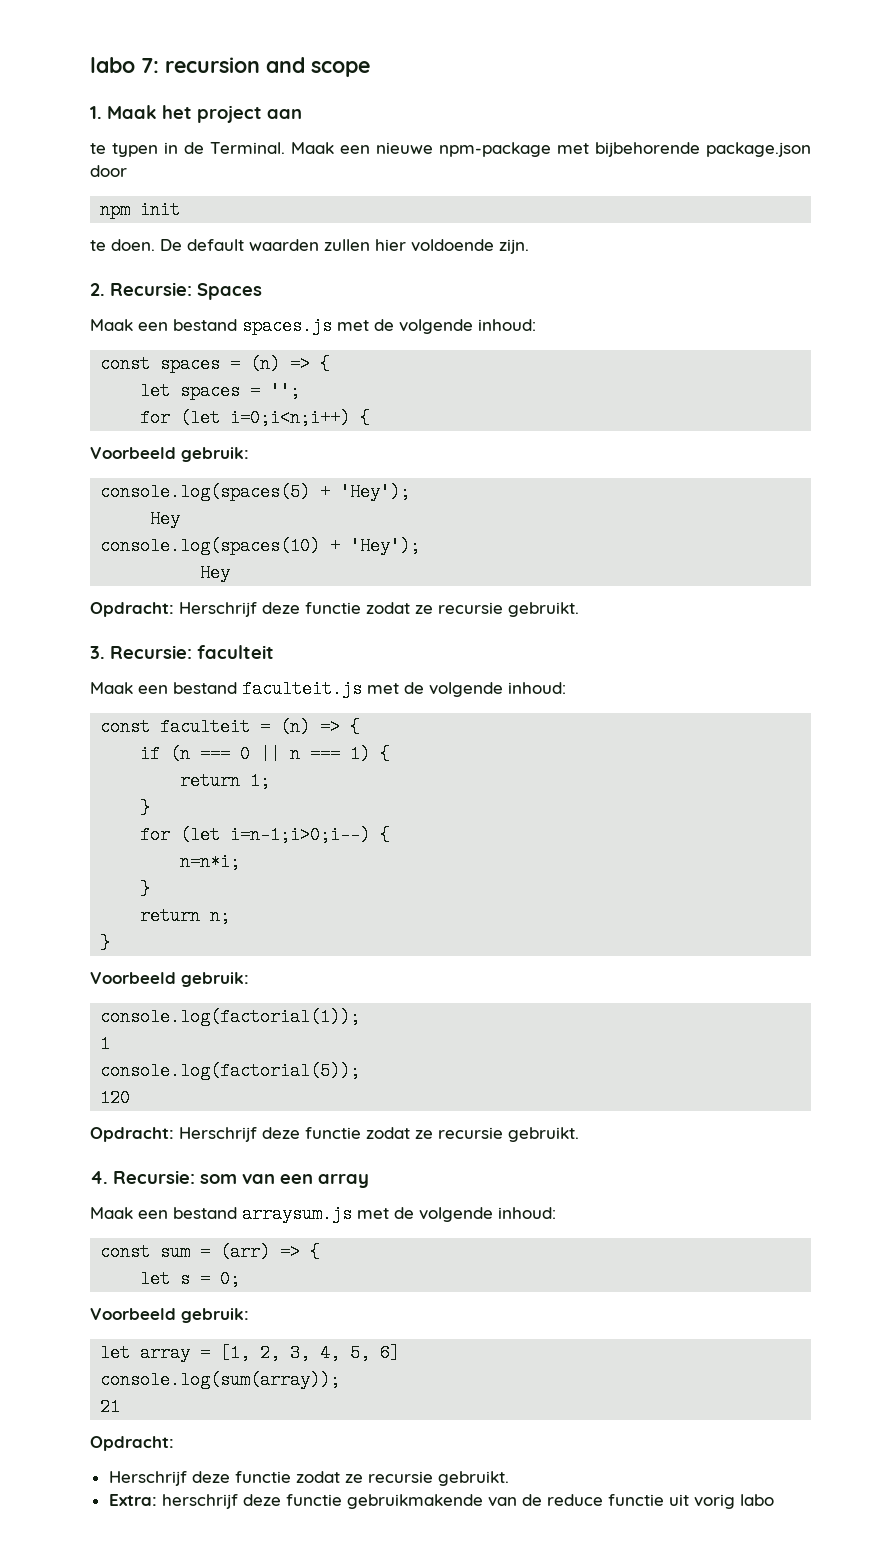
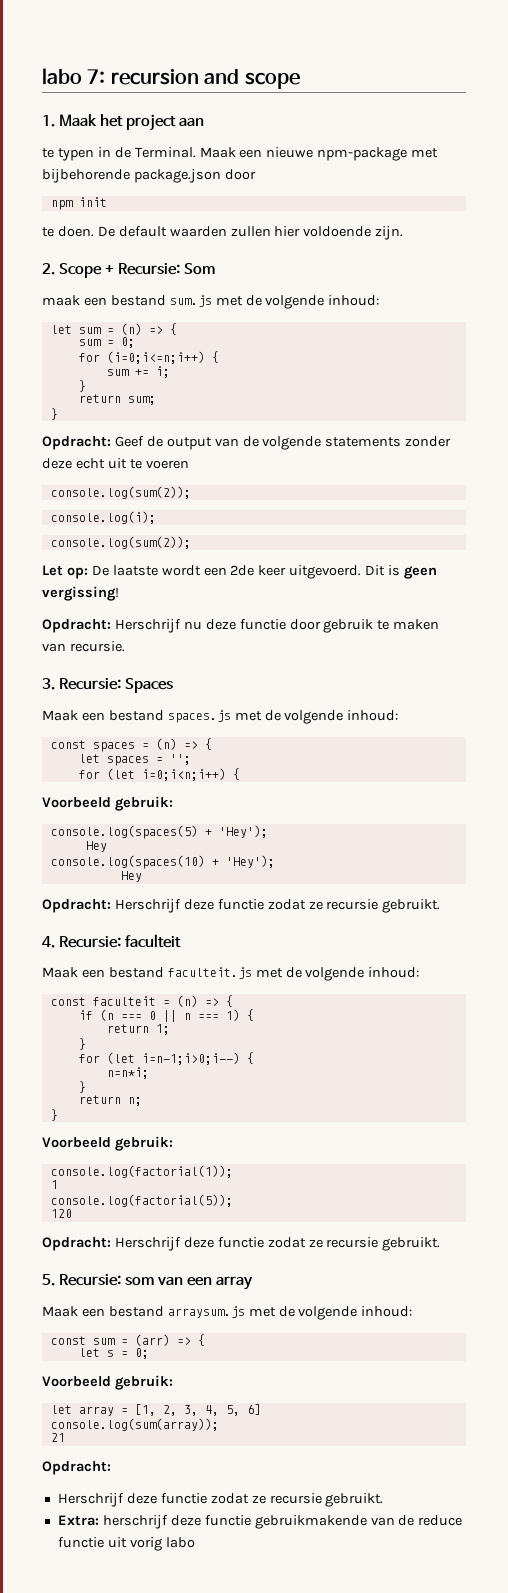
(105, 289) none -> [58,263,215,278] [42,295,380,309] [50,323,177,335] [78,337,135,348] [78,351,219,364] [106,366,170,378] [78,380,86,392] [78,394,156,405] [50,408,58,420] [42,436,452,450] [42,458,189,469] [50,486,191,499] [50,511,156,524] [50,536,191,549] [42,565,438,579] [42,586,119,601] [42,619,440,633] [42,641,125,652] [42,678,55,690] Scope + Recursie: Som // maak een bestand sum.js met de volgende inhoud: // let sum = (n) => { // sum = 0; // for (i=0;i<=n;i++) { // sum += i; // } // return sum; // } // Opdracht: Geef de output van de volgende statements zonder deze echt uit te voeren // console.log(sum(2)); // console.log(i); // console.log(sum(2)); // Let op: De laatste wordt een 2de keer uitgevoerd. Dit is geen vergissing! // Opdracht: Herschrijf nu deze functie door gebruik te maken van recursie. // 3.
[90,646,105,659] 3. -> [42,936,55,948] 4.
[90,1171,108,1184] 4. -> [42,1274,55,1286] 5.

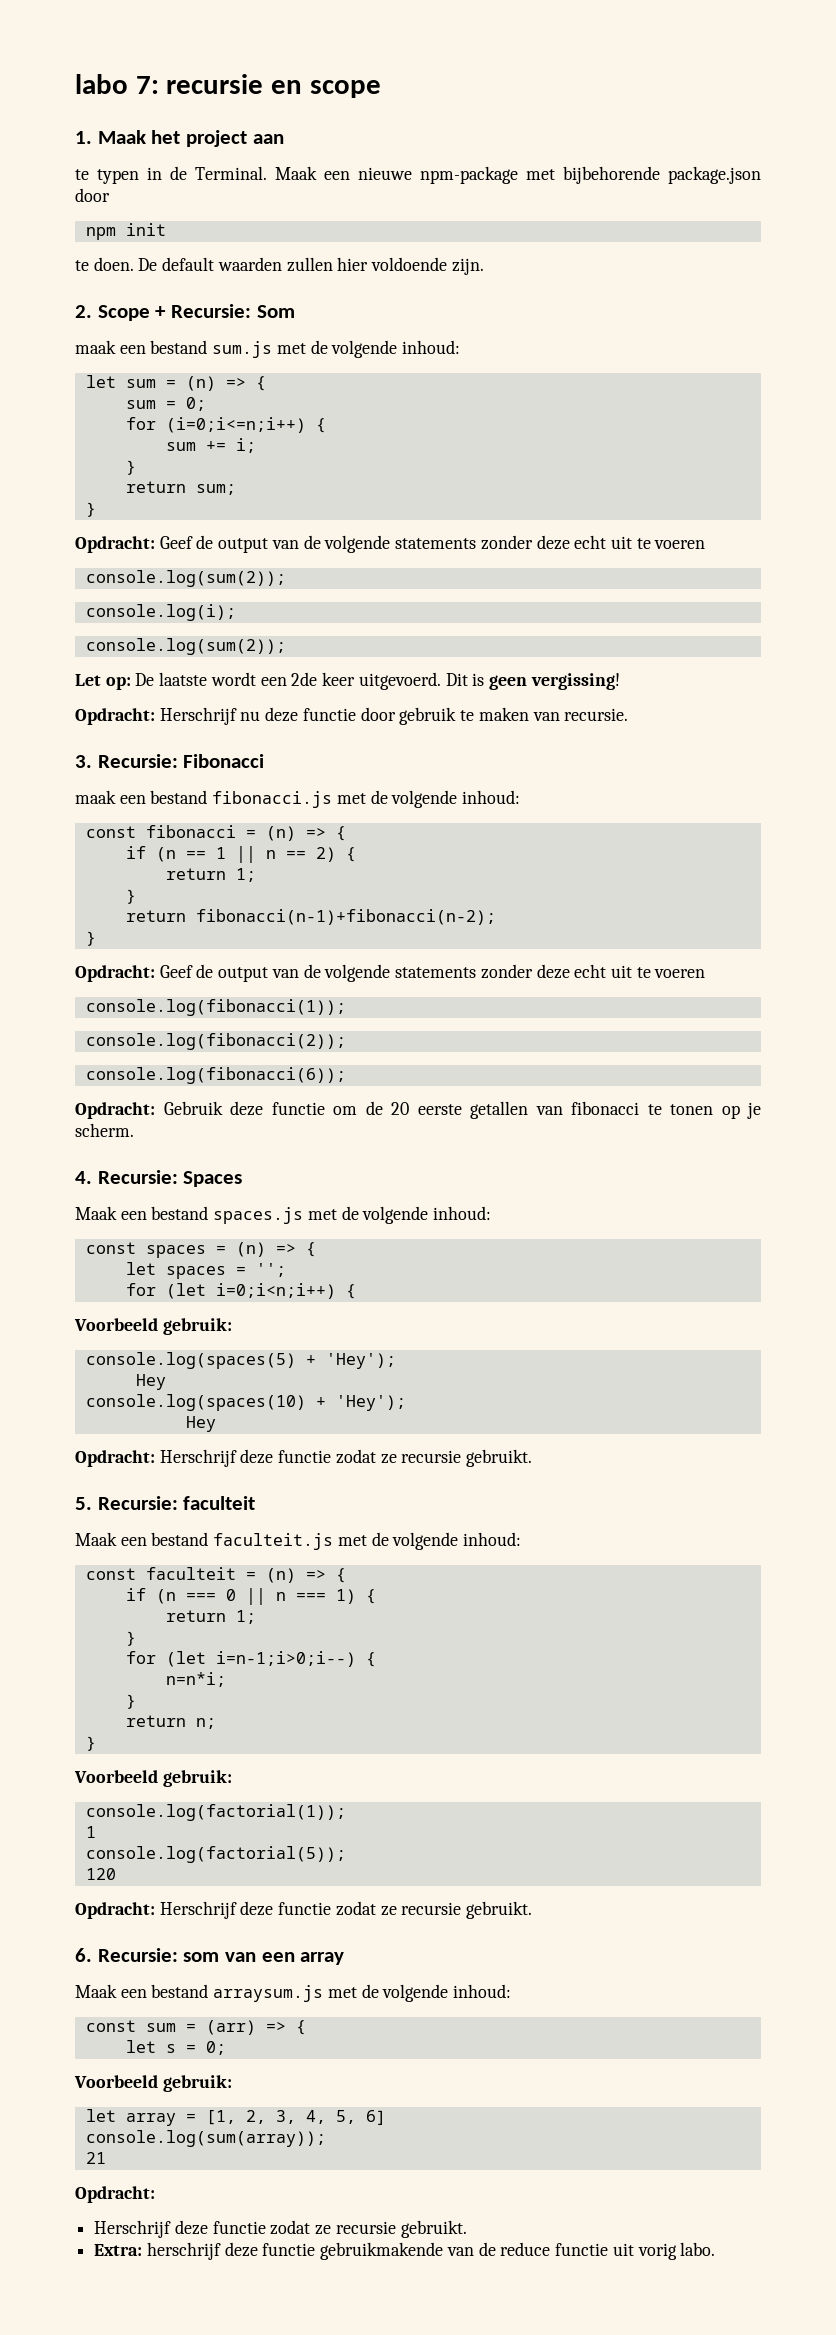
[110,69,240,85] recursion and -> [166,74,303,94] recursie en
(121, 684) none -> [183,754,265,768] [75,790,521,808] [85,825,346,841] [125,846,356,863] [165,868,256,882] [125,889,136,904] [125,909,496,925] [85,931,96,946] [75,964,706,982] [85,999,346,1016] [85,1033,346,1050] [85,1067,346,1084] [75,1101,761,1119] [75,1123,134,1137] [75,1170,178,1184] Fibonacci // maak een bestand fibonacci.js met de volgende inhoud: // const fibonacci = (n) => { // if (n == 1 || n == 2) { // return 1; // } // return fibonacci(n-1)+fibonacci(n-2); // } // Opdracht: Geef de output van de volgende statements zonder deze echt uit te voeren // console.log(fibonacci(1)); // console.log(fibonacci(2)); // console.log(fibonacci(6)); // Opdracht: Gebruik deze functie om de 20 eerste getallen van fibonacci te tonen op je scherm. // 4. Recursie:
[42,936,55,948] 4. -> [75,1497,92,1510] 5.
[42,1274,55,1286] 5. -> [75,1948,92,1962] 6.
[165,1537,195,1548] labo -> [680,2242,716,2256] labo.

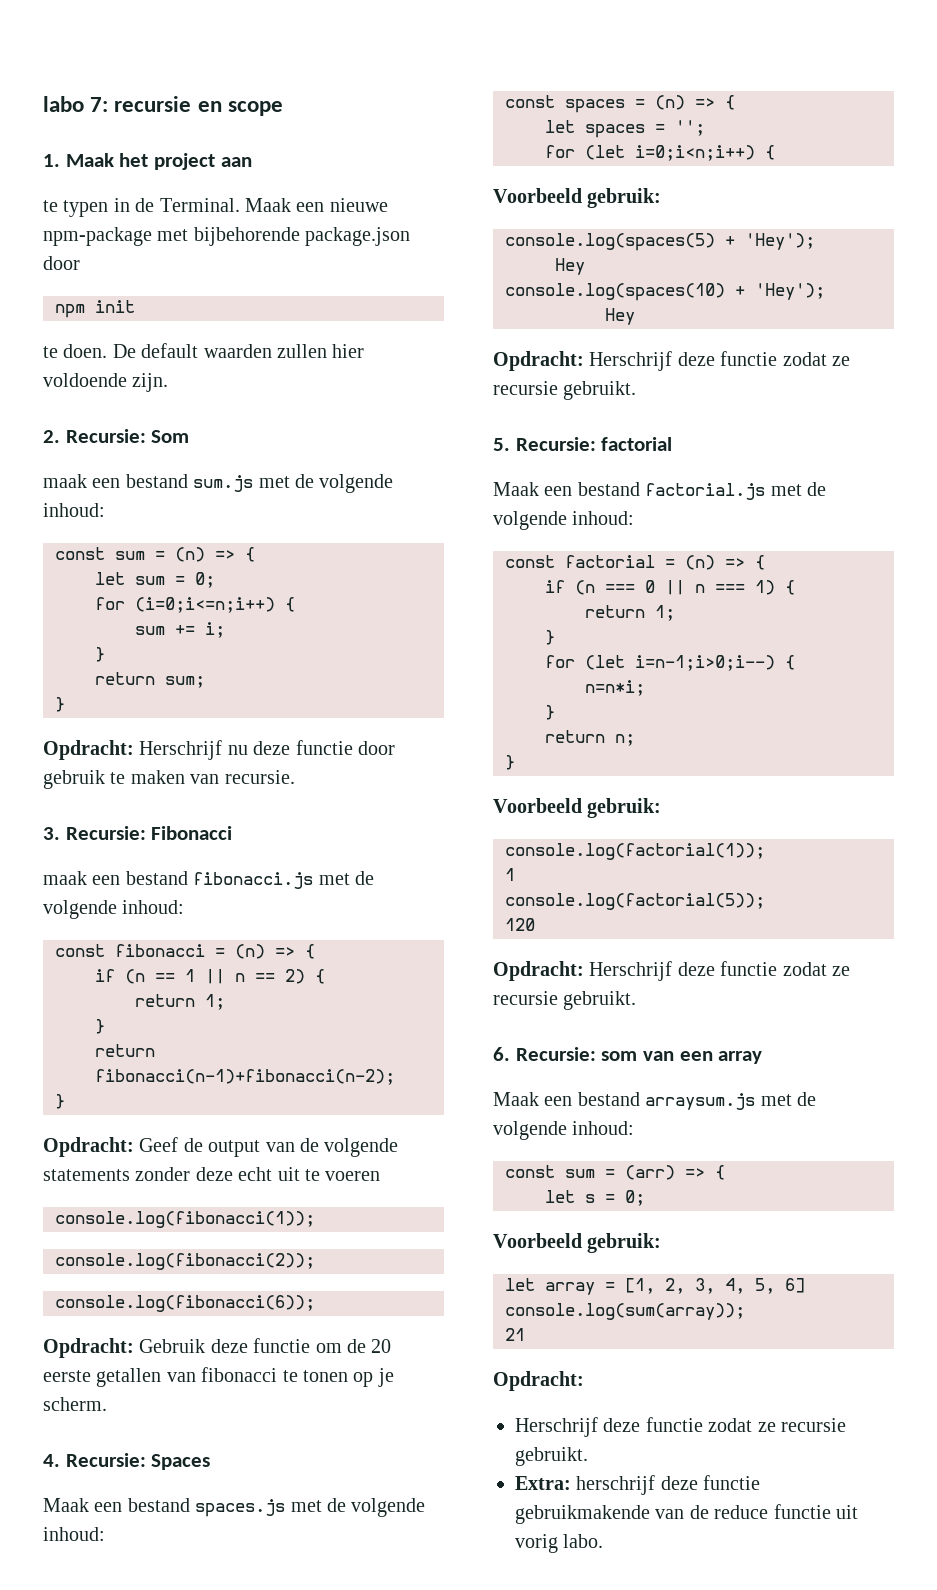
[97,305,167,321] Scope + -> (60, 436) none
[85,375,116,388] let -> [55,547,105,560] const
(266, 383) none -> [95,572,125,585] let
[75,535,706,553] [85,570,286,587] [85,604,236,621] [85,638,286,655] [75,672,620,690] // Opdracht: Geef de output van de volgende statements zonder deze echt uit te voeren // console.log(sum(2)); // console.log(i); // console.log(sum(2)); // Let op: De laatste wordt een 2de keer uitgevoerd. Dit is geen vergissing! -> (65, 704) none
[183,1496,256,1510] [75,1532,522,1550] [85,1567,236,1580] faculteit // Maak een bestand faculteit.js met de volgende inhoud: // const faculteit -> [601,437,673,451] [493,482,826,500] [493,511,635,530] [505,555,655,568] factorial // Maak een bestand factorial.js met de volgende inhoud: // const factorial

